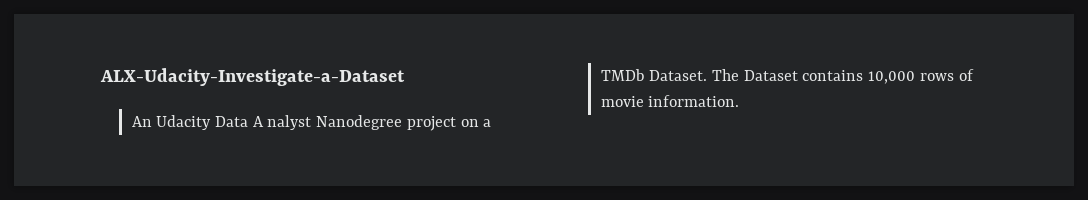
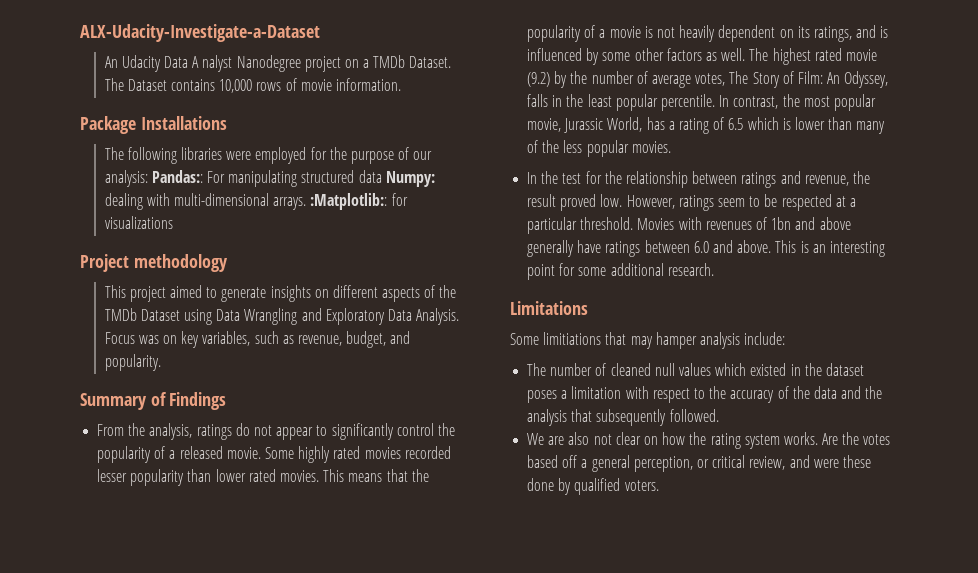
(740, 101) none -> [80,116,227,134] [104,147,433,164] [104,170,435,187] [104,193,408,210] [104,216,173,229] [80,254,228,272] [104,285,457,302] [104,308,460,325] [104,331,411,348] [104,354,161,371] [80,392,227,410] [97,423,455,440] [97,446,451,463] [97,469,429,486] [527,25,889,42] [527,48,877,65] [527,71,889,88] [527,94,876,111] [527,117,886,134] [527,140,671,157] [527,171,870,188] [527,194,856,211] [527,217,851,234] [527,240,885,257] [527,263,714,280] [510,301,588,315] [510,332,786,349] [527,363,864,376] [527,386,883,403] [527,409,719,426] [527,432,891,449] [527,455,871,472] [527,478,659,495] // Package Installations // The following libraries were employed for the purpose of our analysis: Pandas:: For manipulating structured data Numpy: dealing with multi-dimensional arrays. :Matplotlib:: for visualizations // Project methodology // This project aimed to generate insights on different aspects of the TMDb Dataset using Data Wrangling and Exploratory Data Analysis. Focus was on key variables, such as revenue, budget, and popularity. // Summary of Findings // From the analysis, ratings do not appear to significantly control the popularity of a released movie. Some highly rated movies recorded lesser popularity than lower rated movies. This means that the popularity of a movie is not heavily dependent on its ratings, and is influenced by some other factors as well. The highest rated movie (9.2) by the number of average votes, The Story of Film: An Odyssey, falls in the least popular percentile. In contrast, the most popular movie, Jurassic World, has a rating of 6.5 which is lower than many of the less popular movies. // In the test for the relationship between ratings and revenue, the result proved low. However, ratings seem to be respected at a particular threshold. Movies with revenues of 1bn and above generally have ratings between 6.0 and above. This is an interesting point for some additional research. // Limitations // Some limitiations that may hamper analysis include: // The number of cleaned null values which existed in the dataset poses a limitation with respect to the accuracy of the data and the analysis that subsequently followed. // We are also not clear on how the rating system works. Are the votes based off a general perception, or critical review, and were these done by qualified voters.

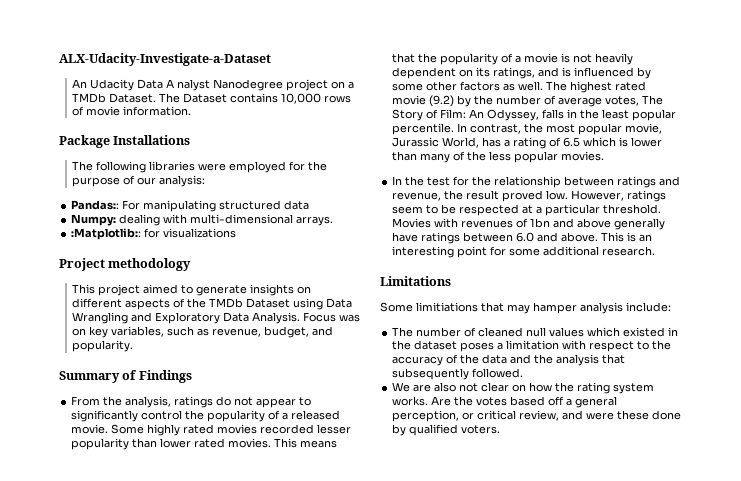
(148, 178) none -> (206, 181) //
(382, 176) none -> (310, 205) //
(307, 203) none -> (334, 221) //

